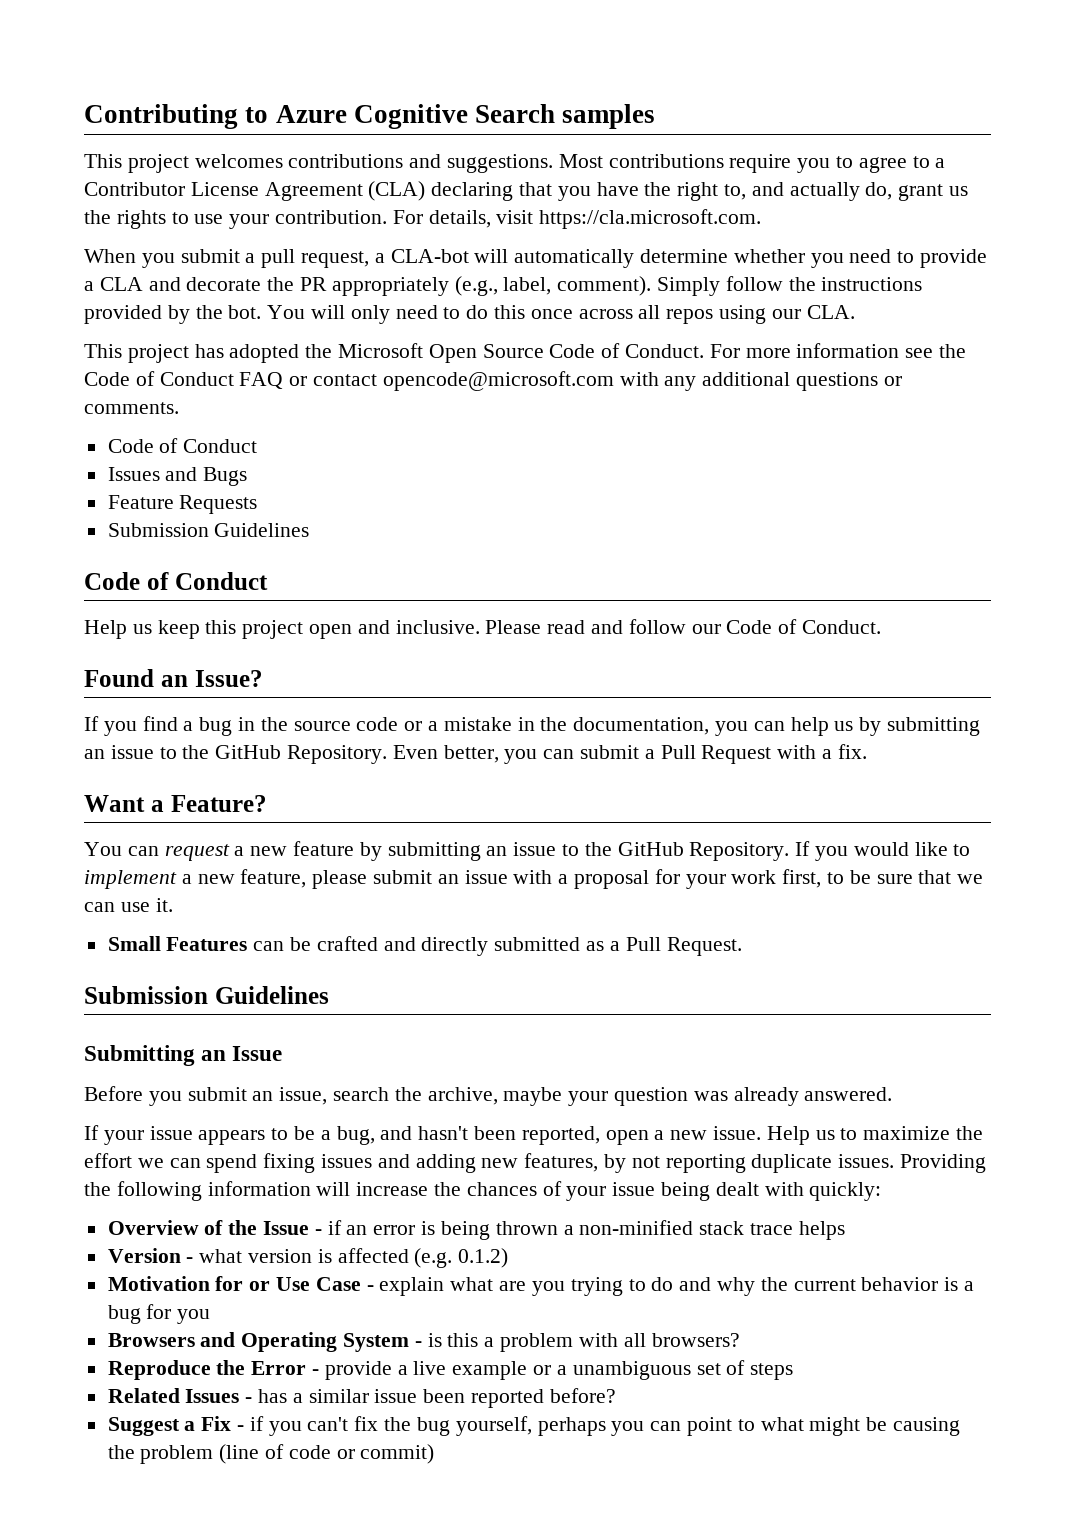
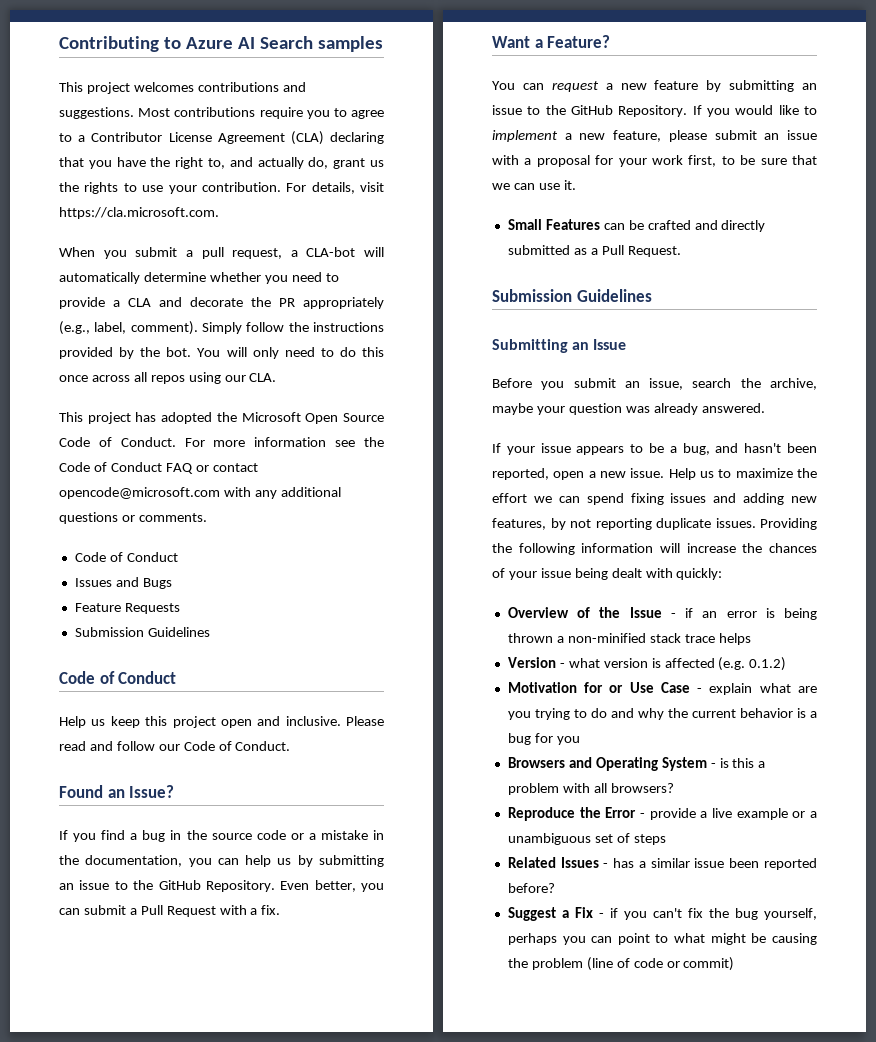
[353,104,468,129] Cognitive -> [237,37,255,49] AI

